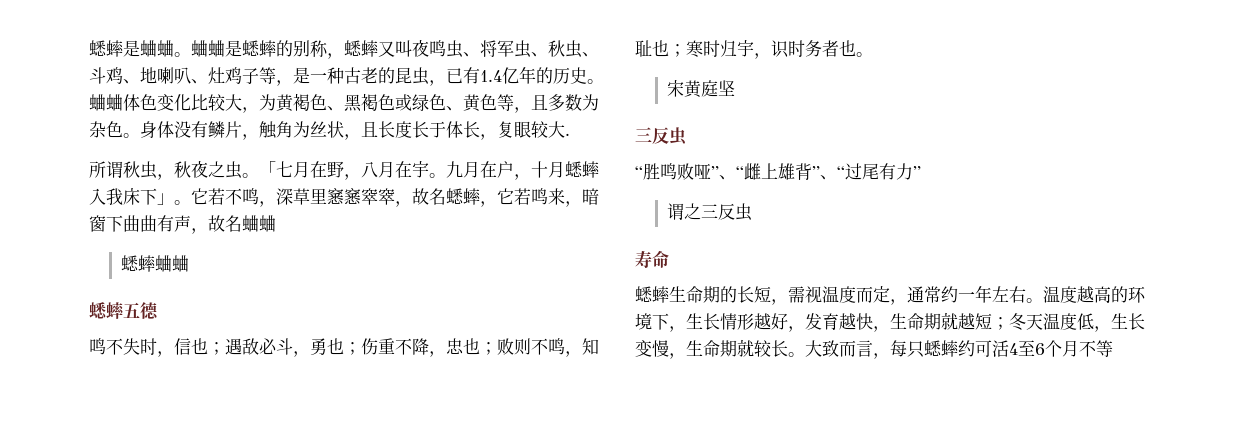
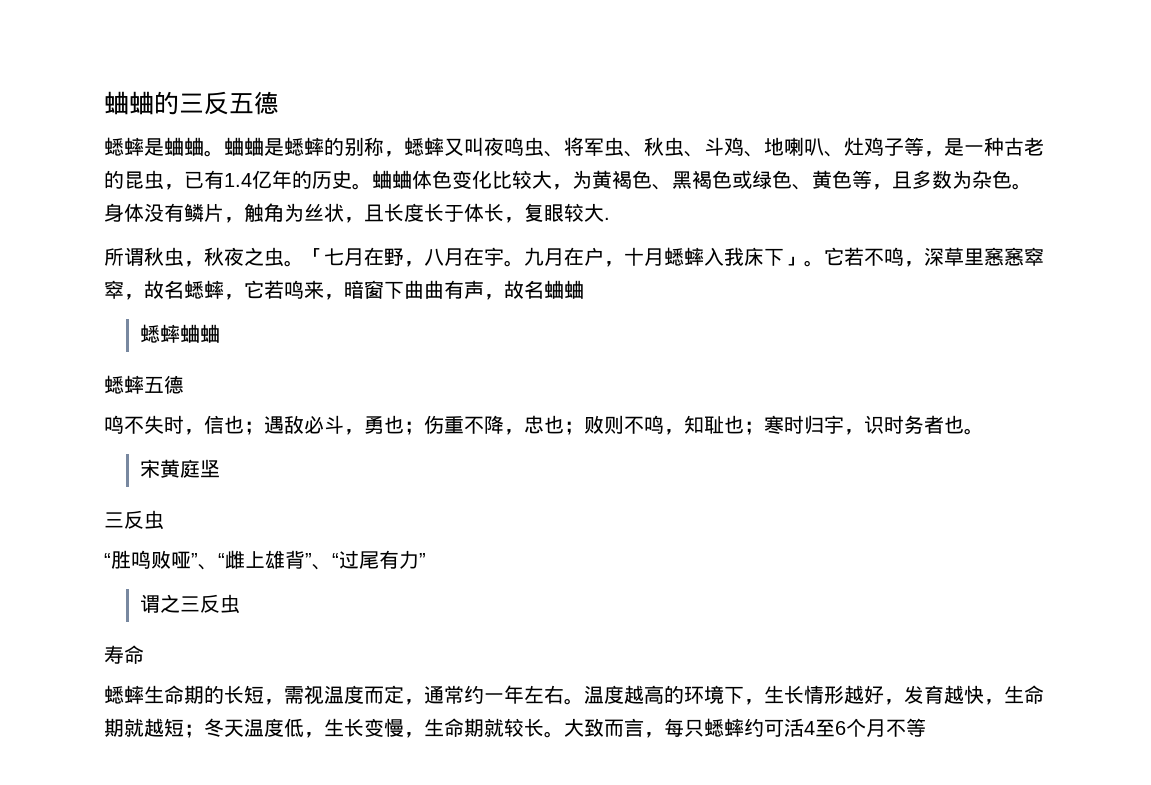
(89, 48) none -> [104,91,279,115] 蛐蛐的三反五德 //

